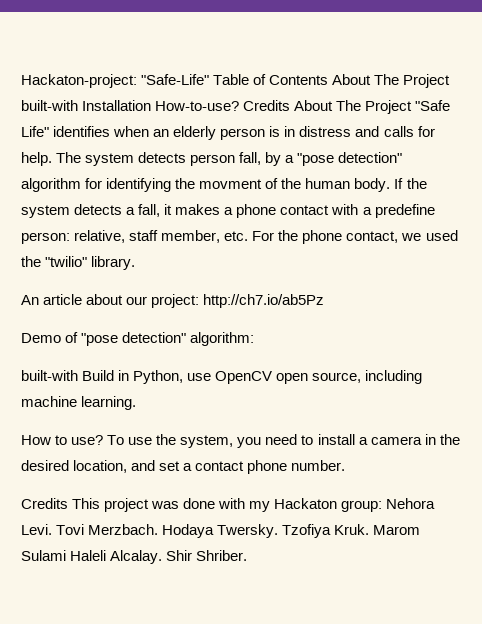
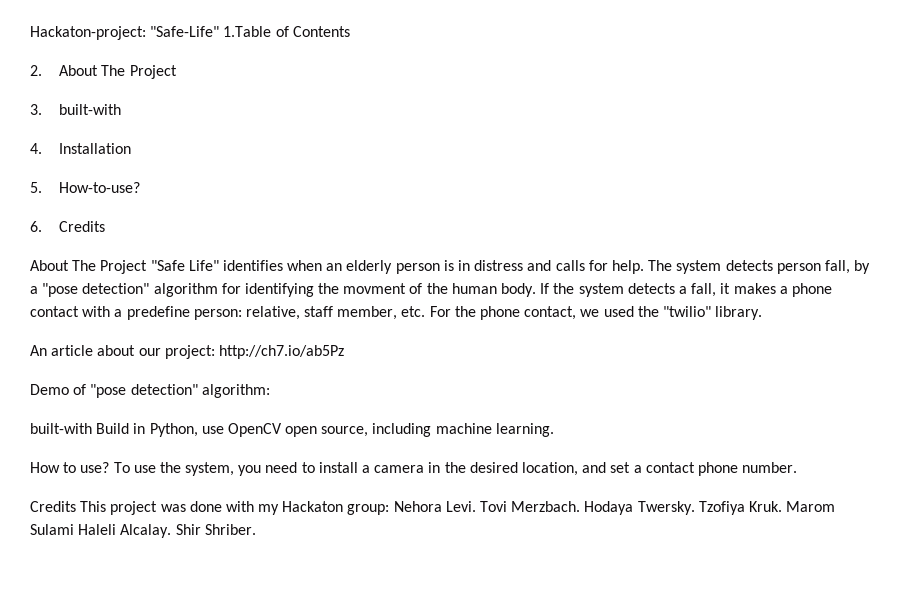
[213,74,250,85] Table -> [223,26,272,37] 1.Table
[332,74,451,88] [21,100,78,111] About The Project built-with -> [30,65,177,79] [30,104,122,115] [30,143,42,154] // 2. About The Project // 3. built-with // 4.
(152, 105) none -> [30,182,42,193] // 5.
[243,100,291,111] Credits -> [30,221,106,232] // 6. Credits //

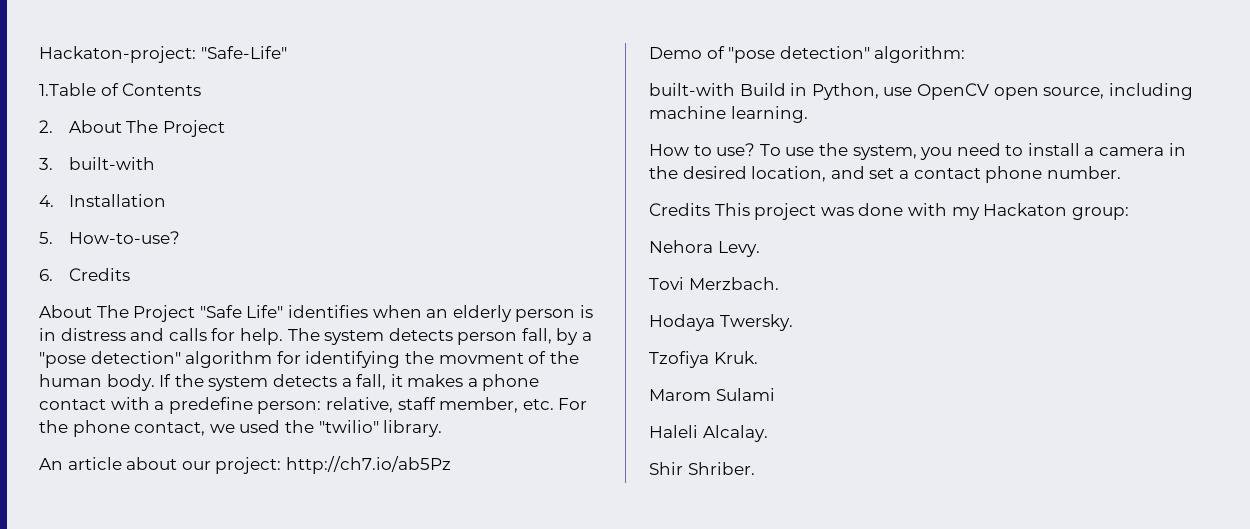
(220, 31) none -> (287, 52) //
[393,501,476,512] Nehora Levi. -> [649,240,760,257] // Nehora Levy. //
(581, 506) none -> (779, 283) //
(695, 508) none -> (793, 322) //
(782, 506) none -> (758, 357) //
(74, 529) none -> (775, 394) //
(172, 531) none -> (768, 433) //

